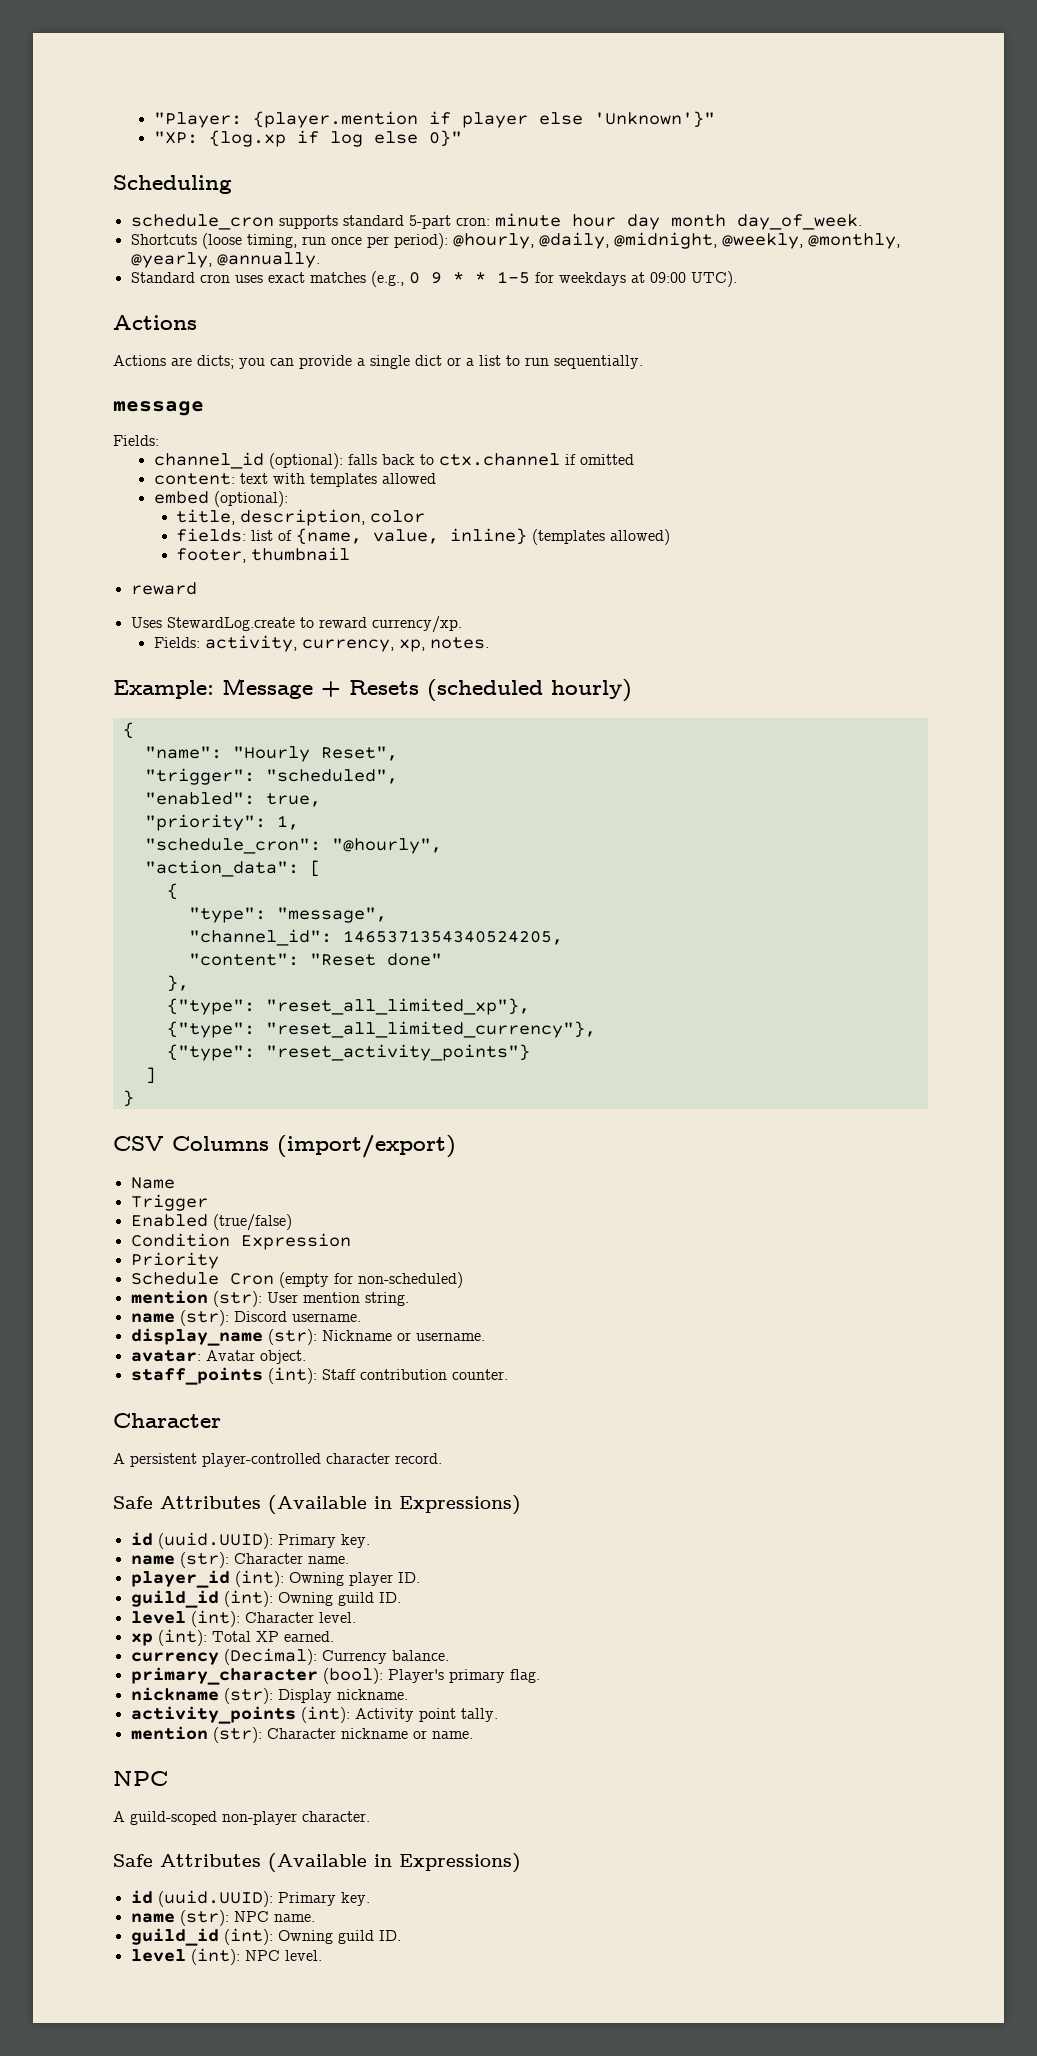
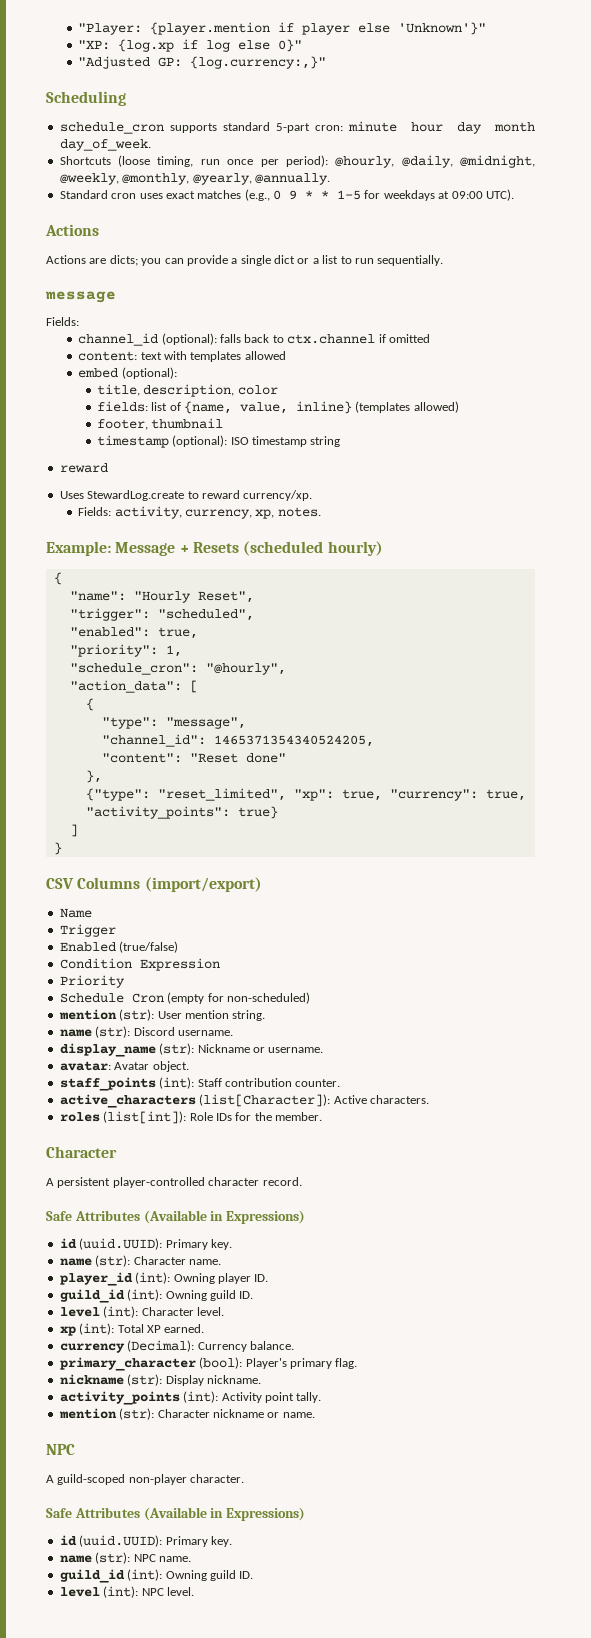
(462, 138) none -> [78,56,327,69] // "Adjusted GP: {log.currency:,}"
(351, 554) none -> [96,435,341,448] // timestamp (optional): ISO timestamp string
[265,998,530,1015] [166,1021,596,1038] [166,1044,530,1061] "reset_all_limited_xp"}, // {"type": "reset_all_limited_currency"}, // {"type": "reset_activity_points"} -> [157,788,526,801] [85,806,278,819] "reset_limited", "xp": true, "currency": true, "activity_points": true}
(508, 1374) none -> [59,1094,429,1108] [59,1111,322,1124] // active_characters (list[Character]): Active characters. // roles (list[int]): Role IDs for the member.

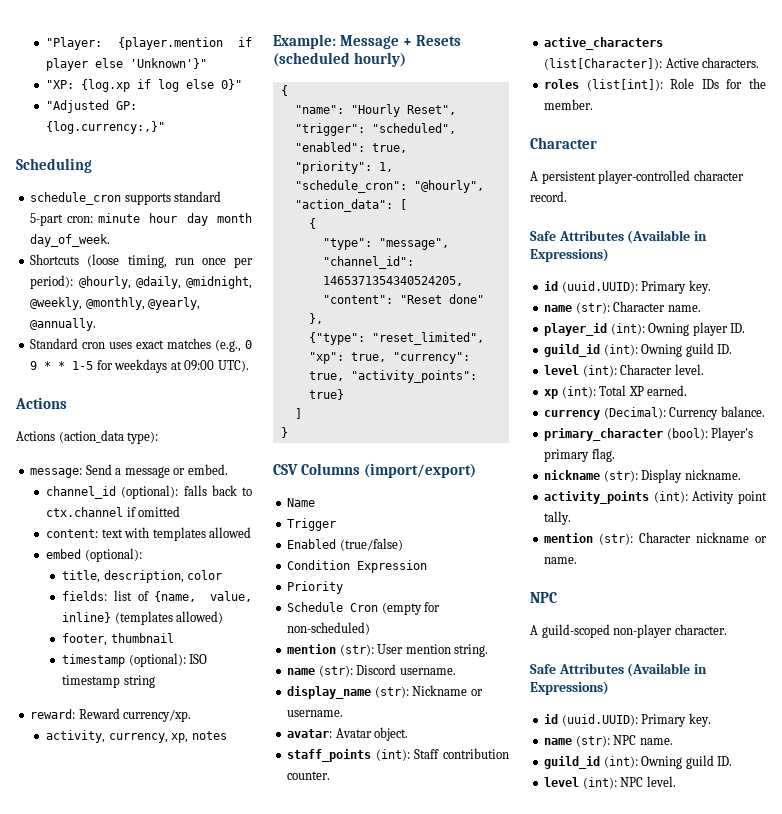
[89,255,444,266] [45,291,116,303] [46,317,79,326] are dicts; you can provide a single dict or a list to run sequentially. // message // Fields: -> [58,430,159,444] [30,464,228,478] (action_data type): // message: Send a message or embed.
[59,463,108,473] [59,490,240,501] reward // Uses StewardLog.create to reward -> [30,708,120,719] reward: Reward
[78,507,112,516] Fields: -> (192, 715) none
[277,507,321,517] notes. -> [191,731,227,740] notes

